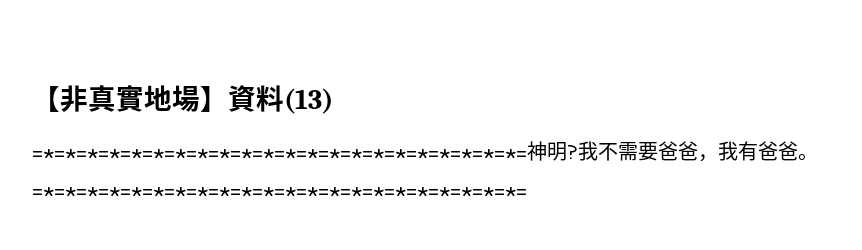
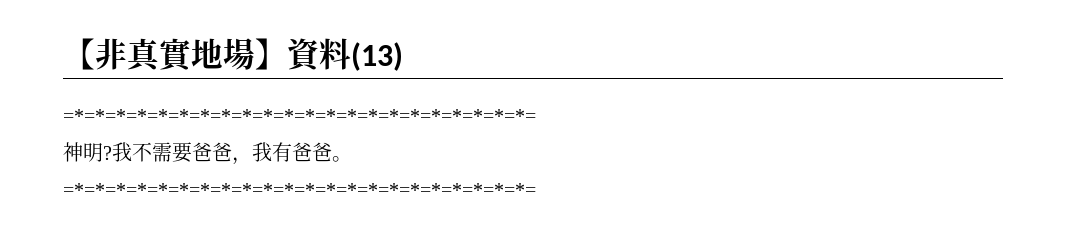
(527, 154) none -> (536, 116) //

